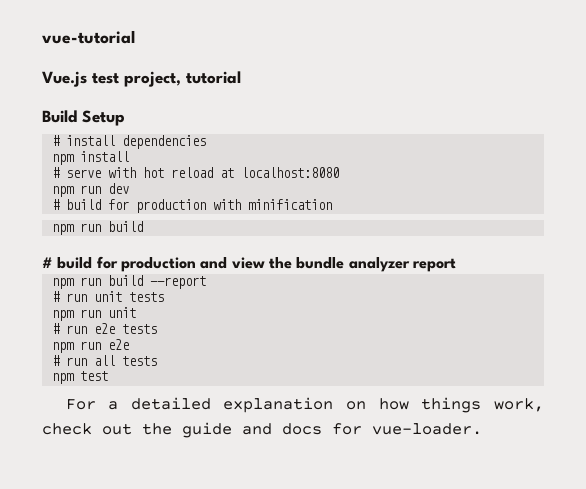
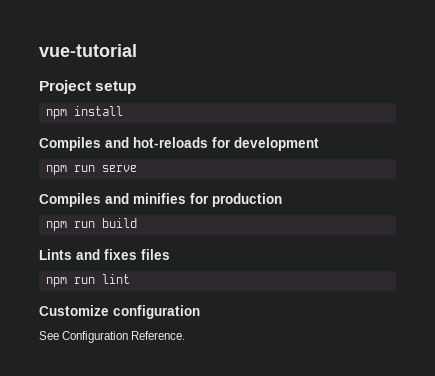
[42,71,241,87] [42,110,125,126] [52,135,207,149] [52,151,130,165] [52,167,340,178] [52,183,130,197] [52,199,333,213] Vue.js test project, tutorial // Build Setup // # install dependencies // npm install // # serve with hot reload at localhost:8080 // npm run dev // # build for production with minification -> [39,80,137,94] [45,106,123,119] [39,137,319,151] [45,165,137,175] [39,193,282,207] Project setup // npm install // Compiles and hot-reloads for development // npm run serve // Compiles and minifies for production
[42,256,456,272] [52,275,207,289] [52,291,165,302] [52,307,137,321] [52,323,158,334] [52,339,130,353] [52,355,158,366] [52,371,109,384] [65,397,544,413] [42,422,482,438] # build for production and view the bundle analyzer report // npm run build --report // # run unit tests // npm run unit // # run e2e tests // npm run e2e // # run all tests // npm test // For a detailed explanation on how things work, check out the guide and docs for vue-loader. -> [39,249,170,260] [45,274,130,287] [39,305,200,319] [39,331,186,343] Lints and fixes files // npm run lint // Customize configuration // See Configuration Reference.

